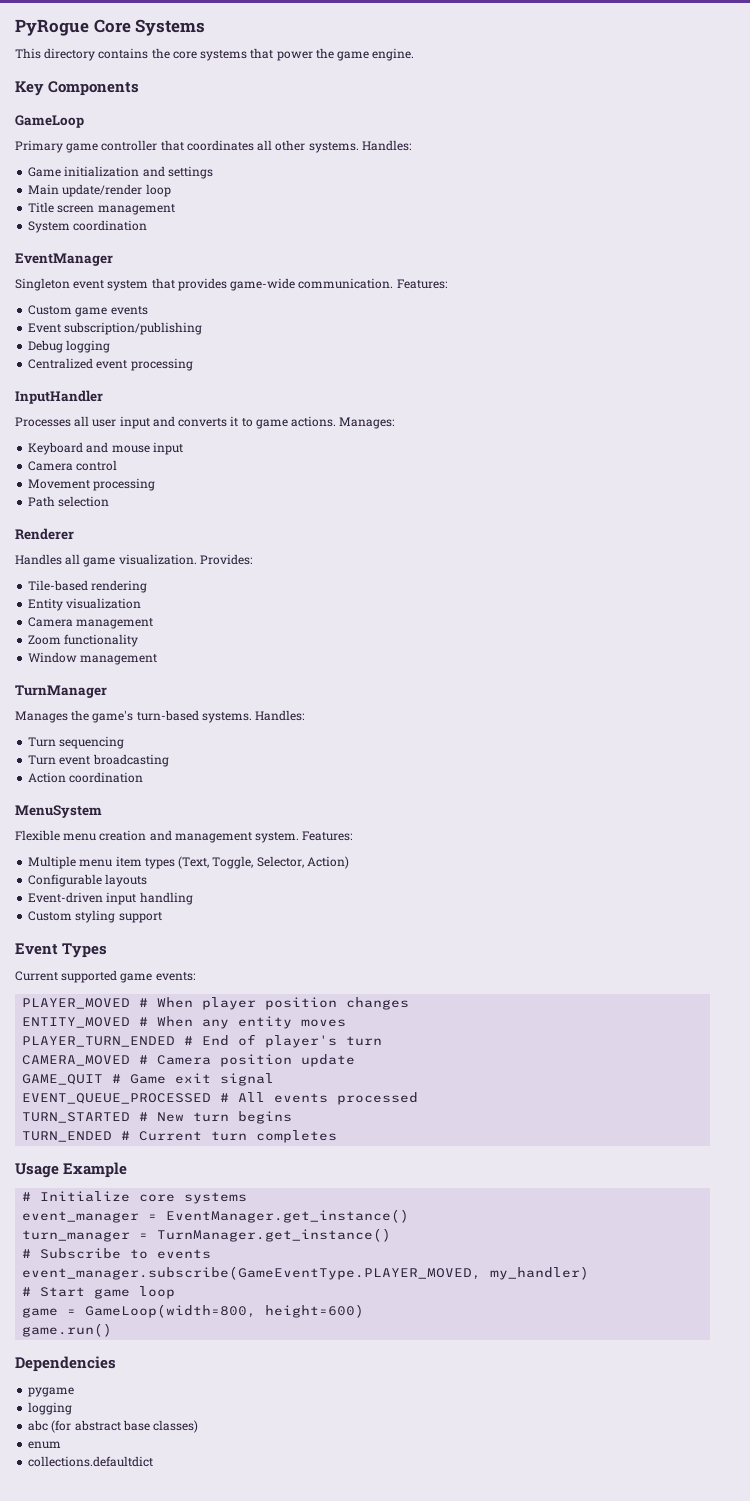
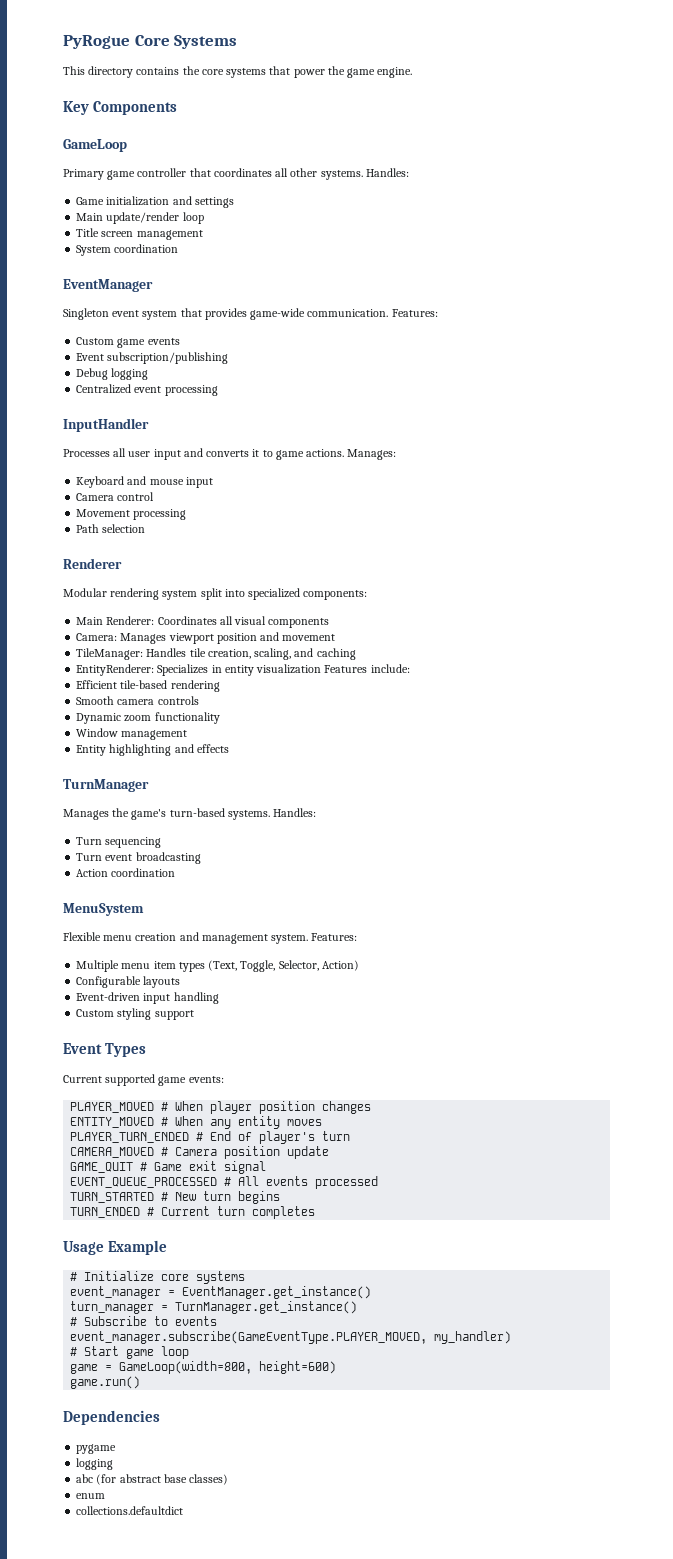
[15,554,252,567] [28,580,148,593] [28,598,142,611] [28,617,154,629] [28,635,62,645] Handles all game visualization. Provides: // Tile-based rendering // Entity visualization // Camera management // Zoom -> [63,588,368,600] [76,616,330,628] [76,632,336,644] [76,648,356,660] [76,664,410,676] [76,680,220,692] [76,696,199,705] [76,713,152,724] Modular rendering system split into specialized components: // Main Renderer: Coordinates all visual components // Camera: Manages viewport position and movement // TileManager: Handles tile creation, scaling, and caching // EntityRenderer: Specializes in entity visualization Features include: // Efficient tile-based rendering // Smooth camera controls // Dynamic zoom
(158, 659) none -> [76,744,229,756] // Entity highlighting and effects

